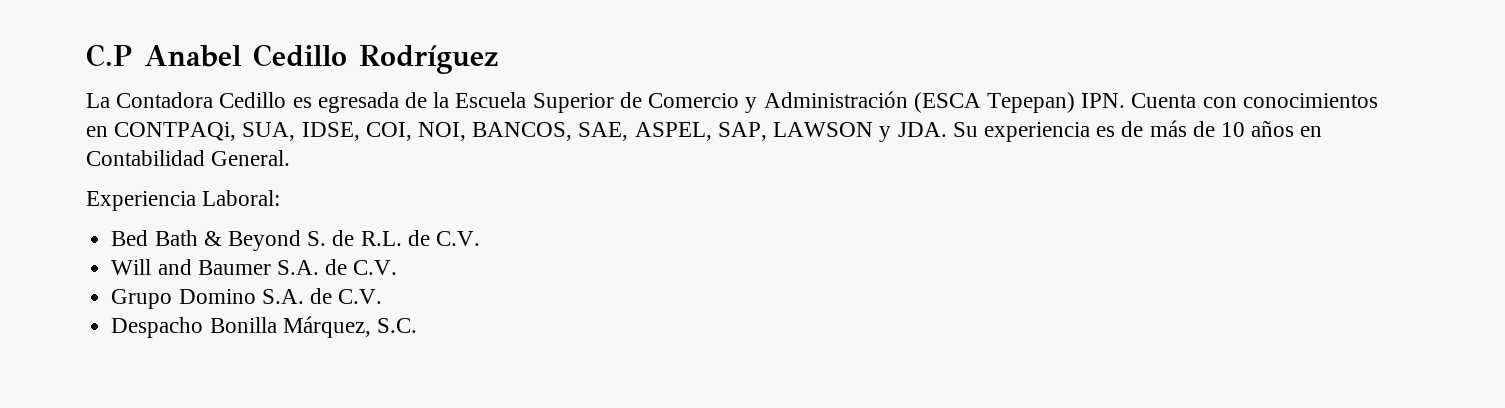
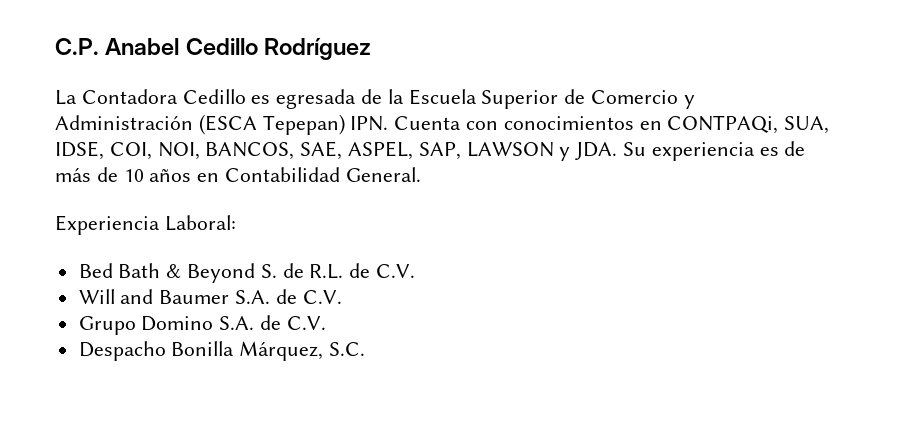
[86,44,132,67] C.P -> [55,38,99,55] C.P.

